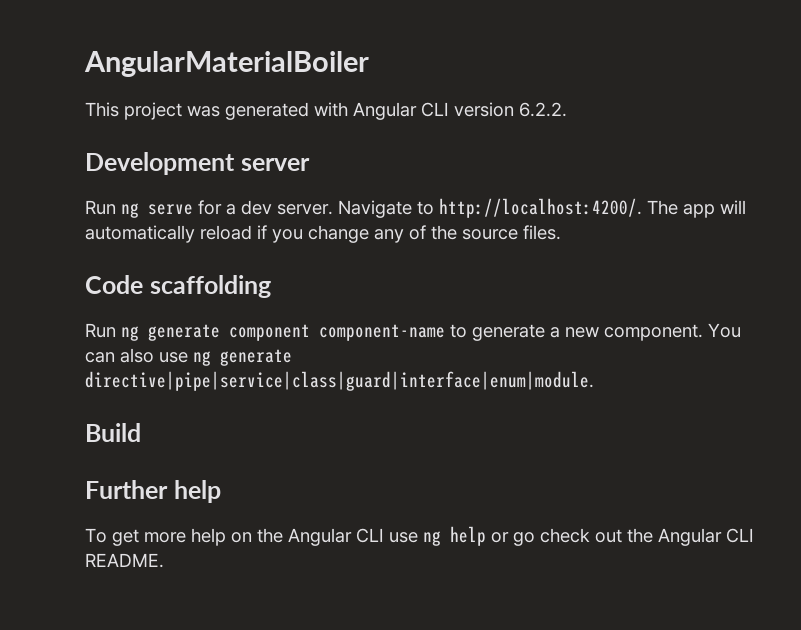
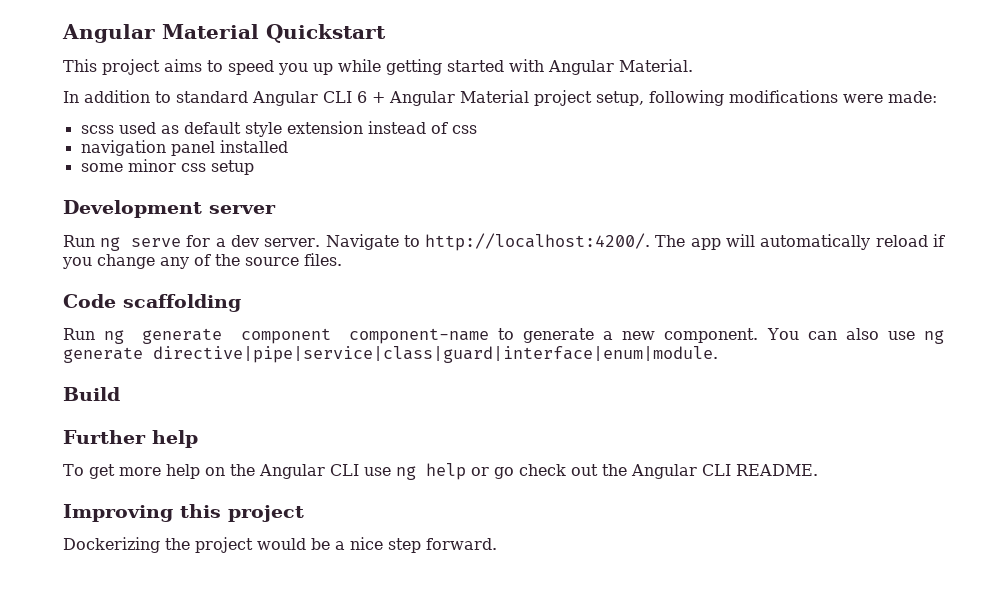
[84,51,369,77] AngularMaterialBoiler -> [62,24,386,43] Angular Material Quickstart
[187,102,567,120] was generated with Angular CLI version 6.2.2. -> [164,59,693,75] [63,90,937,106] [80,121,477,137] [80,140,288,156] [80,159,254,175] aims to speed you up while getting started with Angular Material. // In addition to standard Angular CLI 6 + Angular Material project setup, following modifications were made: // scss used as default style extension instead of css // navigation panel installed // some minor css setup
(164, 560) none -> [63,504,304,522] [63,537,497,553] // Improving this project // Dockerizing the project would be a nice step forward.

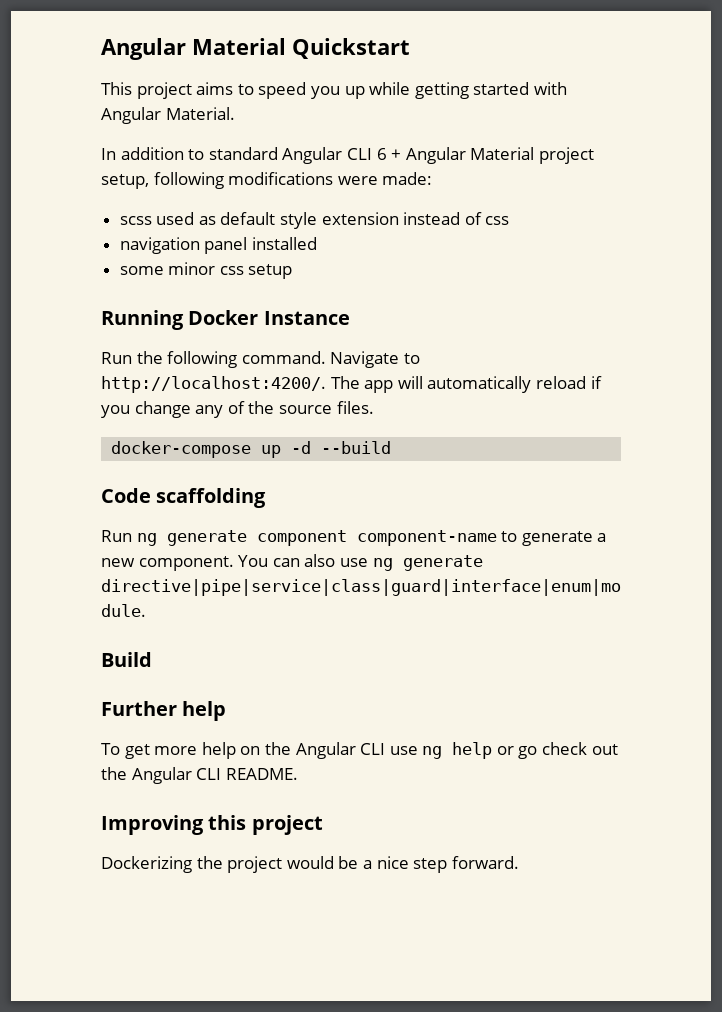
[63,200,276,218] [63,235,321,251] Development server // Run ng serve for a dev server. -> [101,310,350,330] [101,351,326,368] Running Docker Instance // Run the following command.
(342, 259) none -> [111,441,392,458] // docker-compose up -d --build

